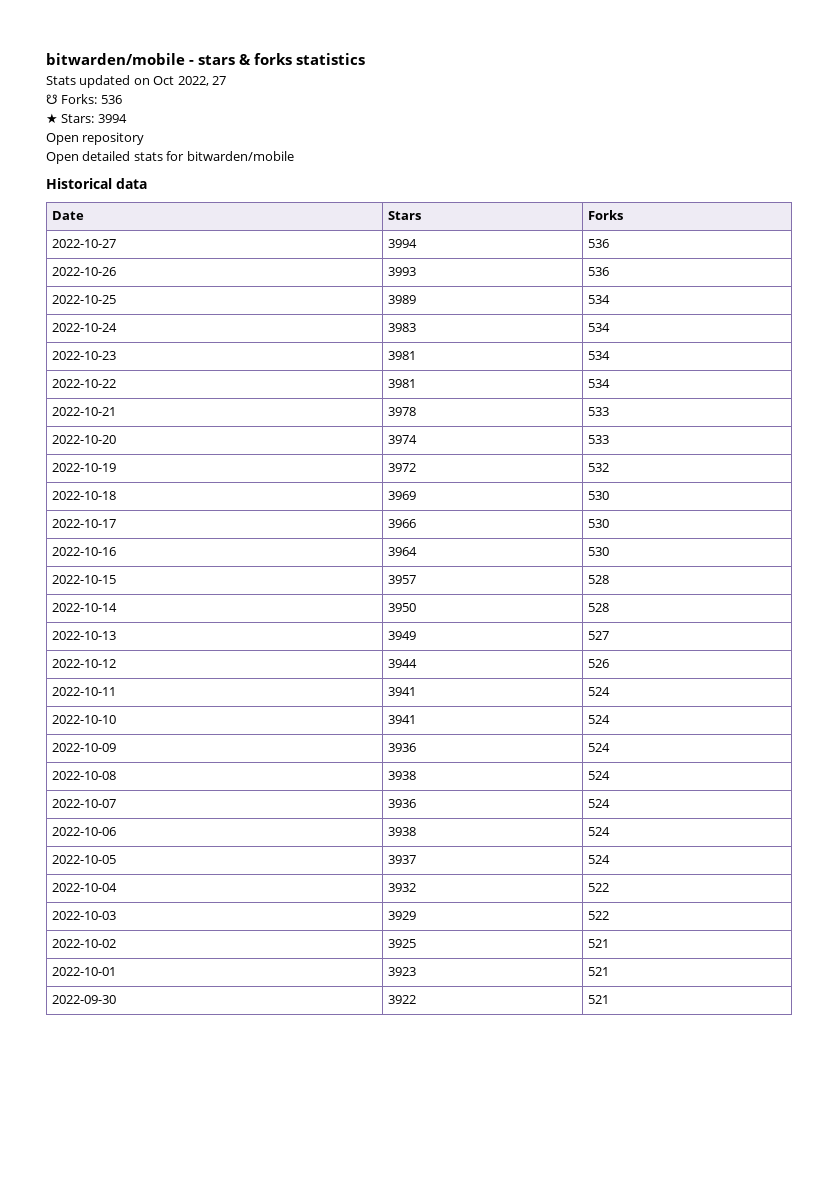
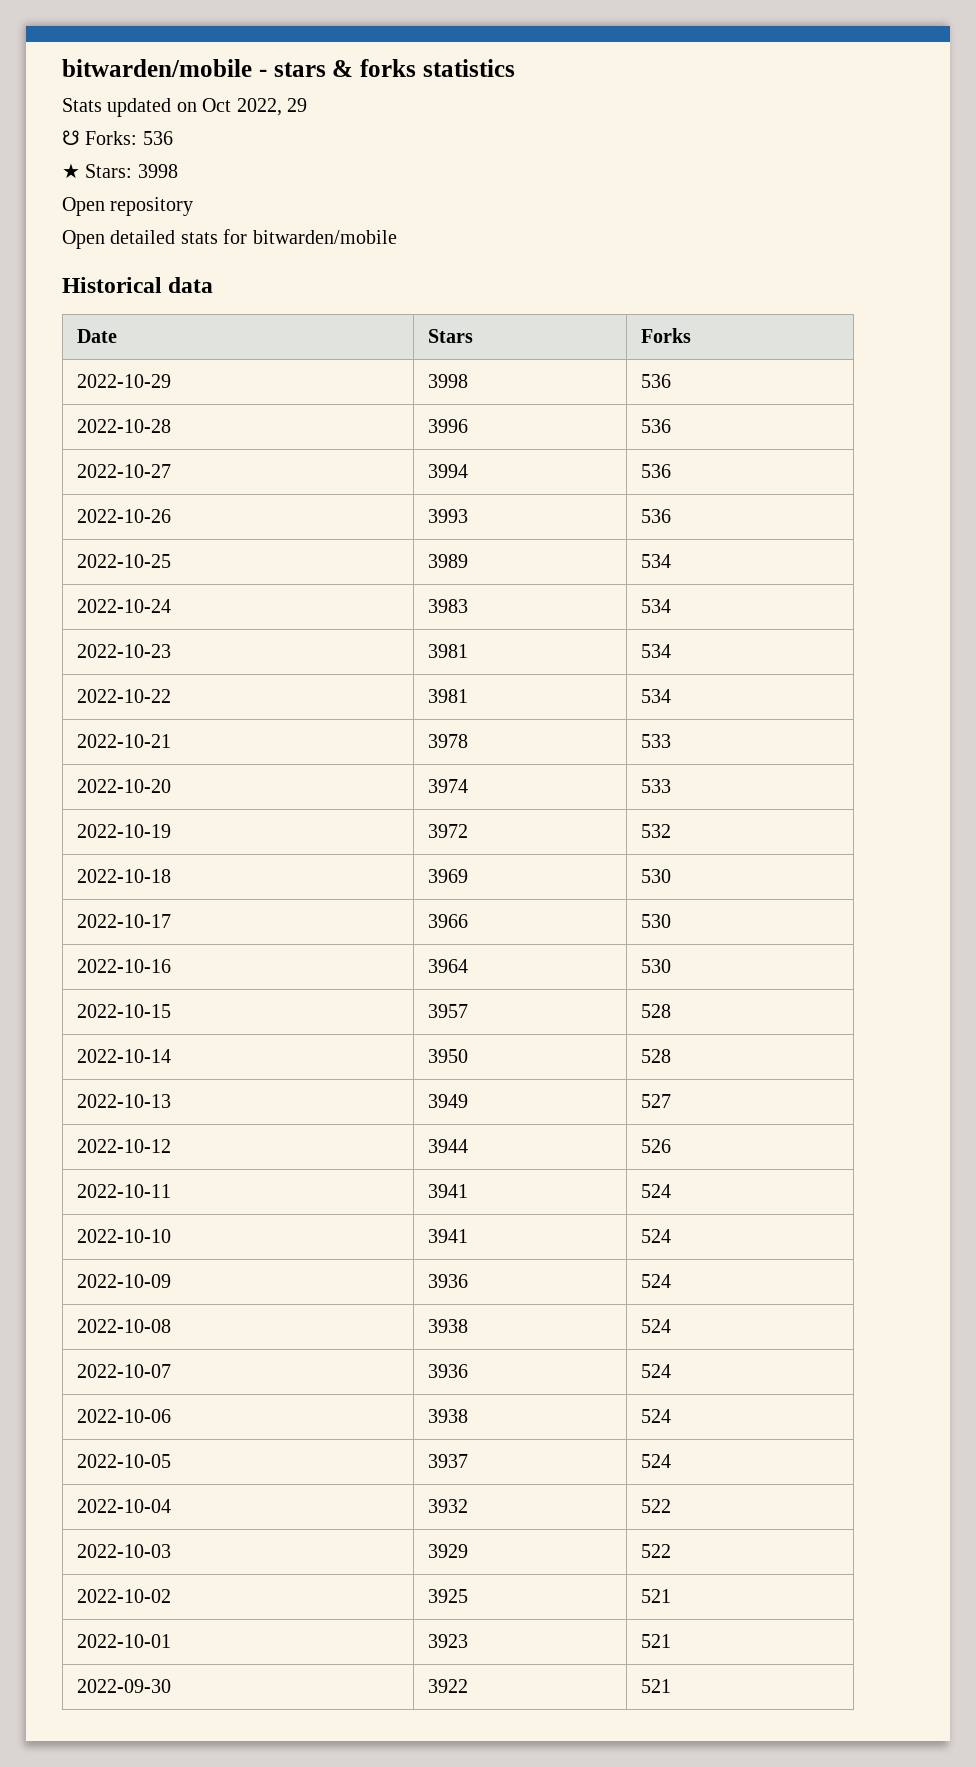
[211,76,226,85] 27 -> [287,98,307,112] 29
[97,114,127,123] 3994 -> [137,164,178,178] 3998
(623, 215) none -> [76,374,171,388] [427,374,468,388] [640,374,671,388] [76,419,171,433] [427,419,468,433] [640,419,671,433] // 2022-10-29 | 3998 | 536 // 2022-10-28 | 3996 | 536

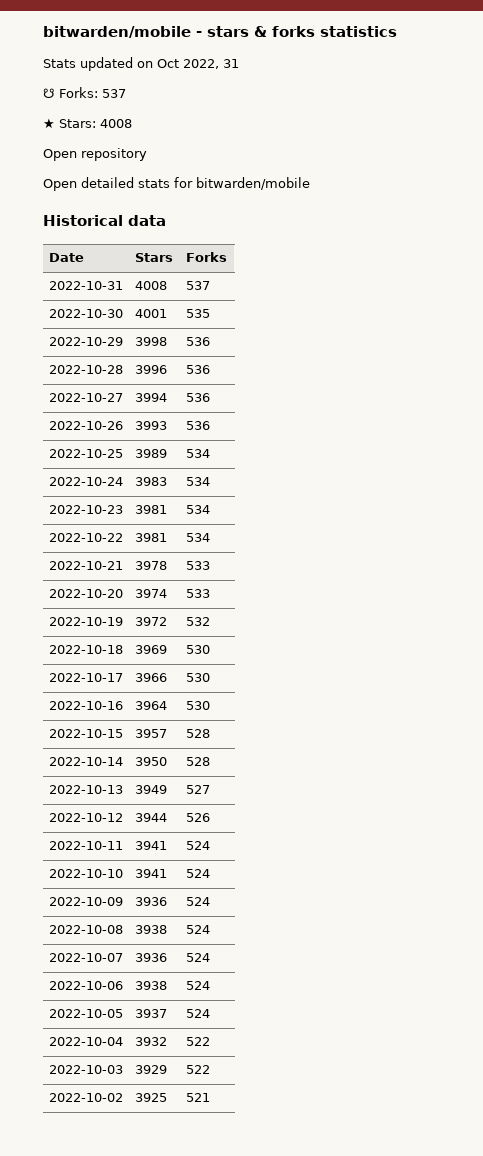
[287,98,307,112] 29 -> [223,59,239,68] 31
[142,131,173,145] 536 -> [102,89,126,98] 537
[137,164,178,178] 3998 -> [100,119,132,128] 4008
(691, 335) none -> [48,281,123,290] [134,281,167,290] [185,281,210,290] [48,309,123,318] [134,309,167,318] [185,309,210,318] // 2022-10-31 | 4008 | 537 // 2022-10-30 | 4001 | 535
[76,1634,171,1648] [427,1634,468,1648] [640,1634,671,1648] [76,1679,171,1693] [427,1679,468,1693] [640,1679,671,1693] // 2022-10-01 | 3923 | 521 // 2022-09-30 | 3922 | 521 -> (210, 1097) none

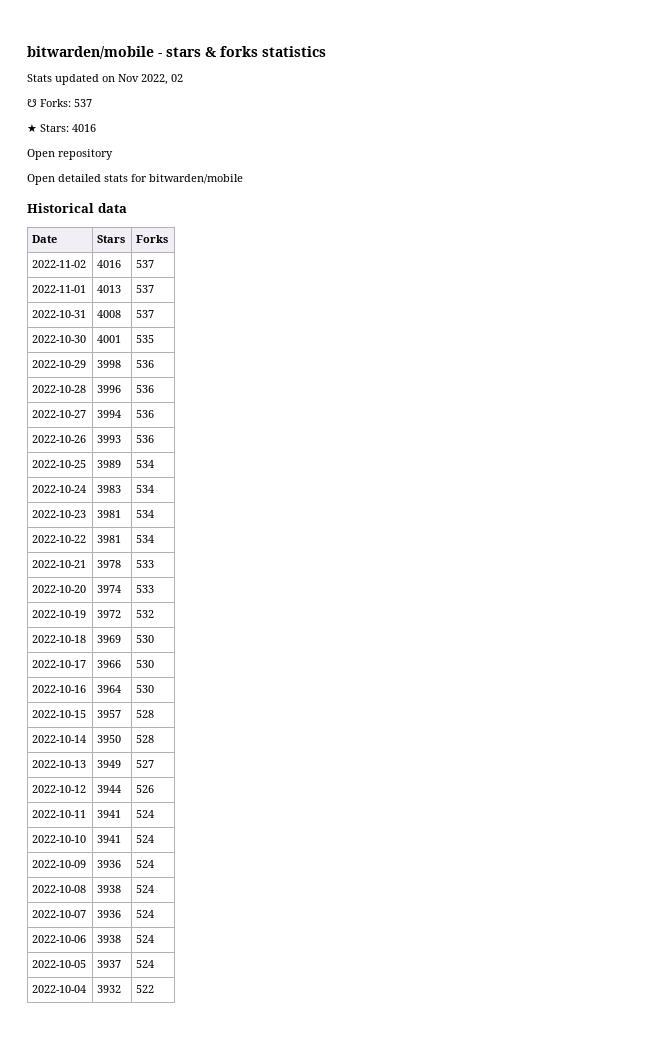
[157,59,239,69] Oct 2022, 31 -> [118,74,183,85] Nov 2022, 02
[100,119,132,128] 4008 -> [72,124,96,132] 4016
(227, 257) none -> [32,260,87,268] [97,260,122,268] [136,260,155,268] [32,285,87,293] [97,285,122,293] [136,285,155,293] // 2022-11-02 | 4016 | 537 // 2022-11-01 | 4013 | 537
[48,1065,123,1074] [134,1065,167,1074] [185,1065,210,1074] [48,1093,123,1102] [134,1093,167,1102] [185,1093,210,1102] // 2022-10-03 | 3929 | 522 // 2022-10-02 | 3925 | 521 -> (155, 989) none

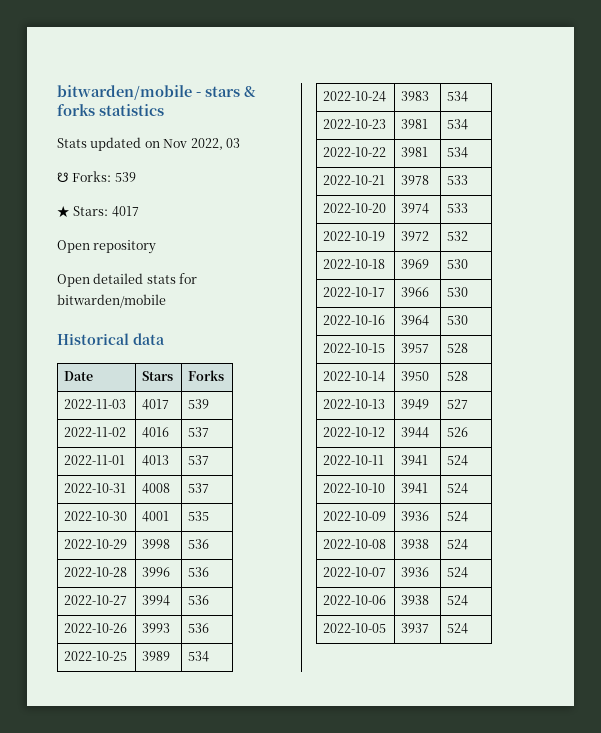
[171,74,183,82] 02 -> [225,138,240,148] 03
[74,99,92,107] 537 -> [114,172,136,182] 539
[72,124,96,132] 4016 -> [111,206,139,217] 4017
(169, 239) none -> [64,399,127,409] [142,399,170,410] [188,399,210,409] // 2022-11-03 | 4017 | 539
[32,985,87,993] [97,985,122,993] [136,985,155,993] // 2022-10-04 | 3932 | 522 -> (469, 628) none

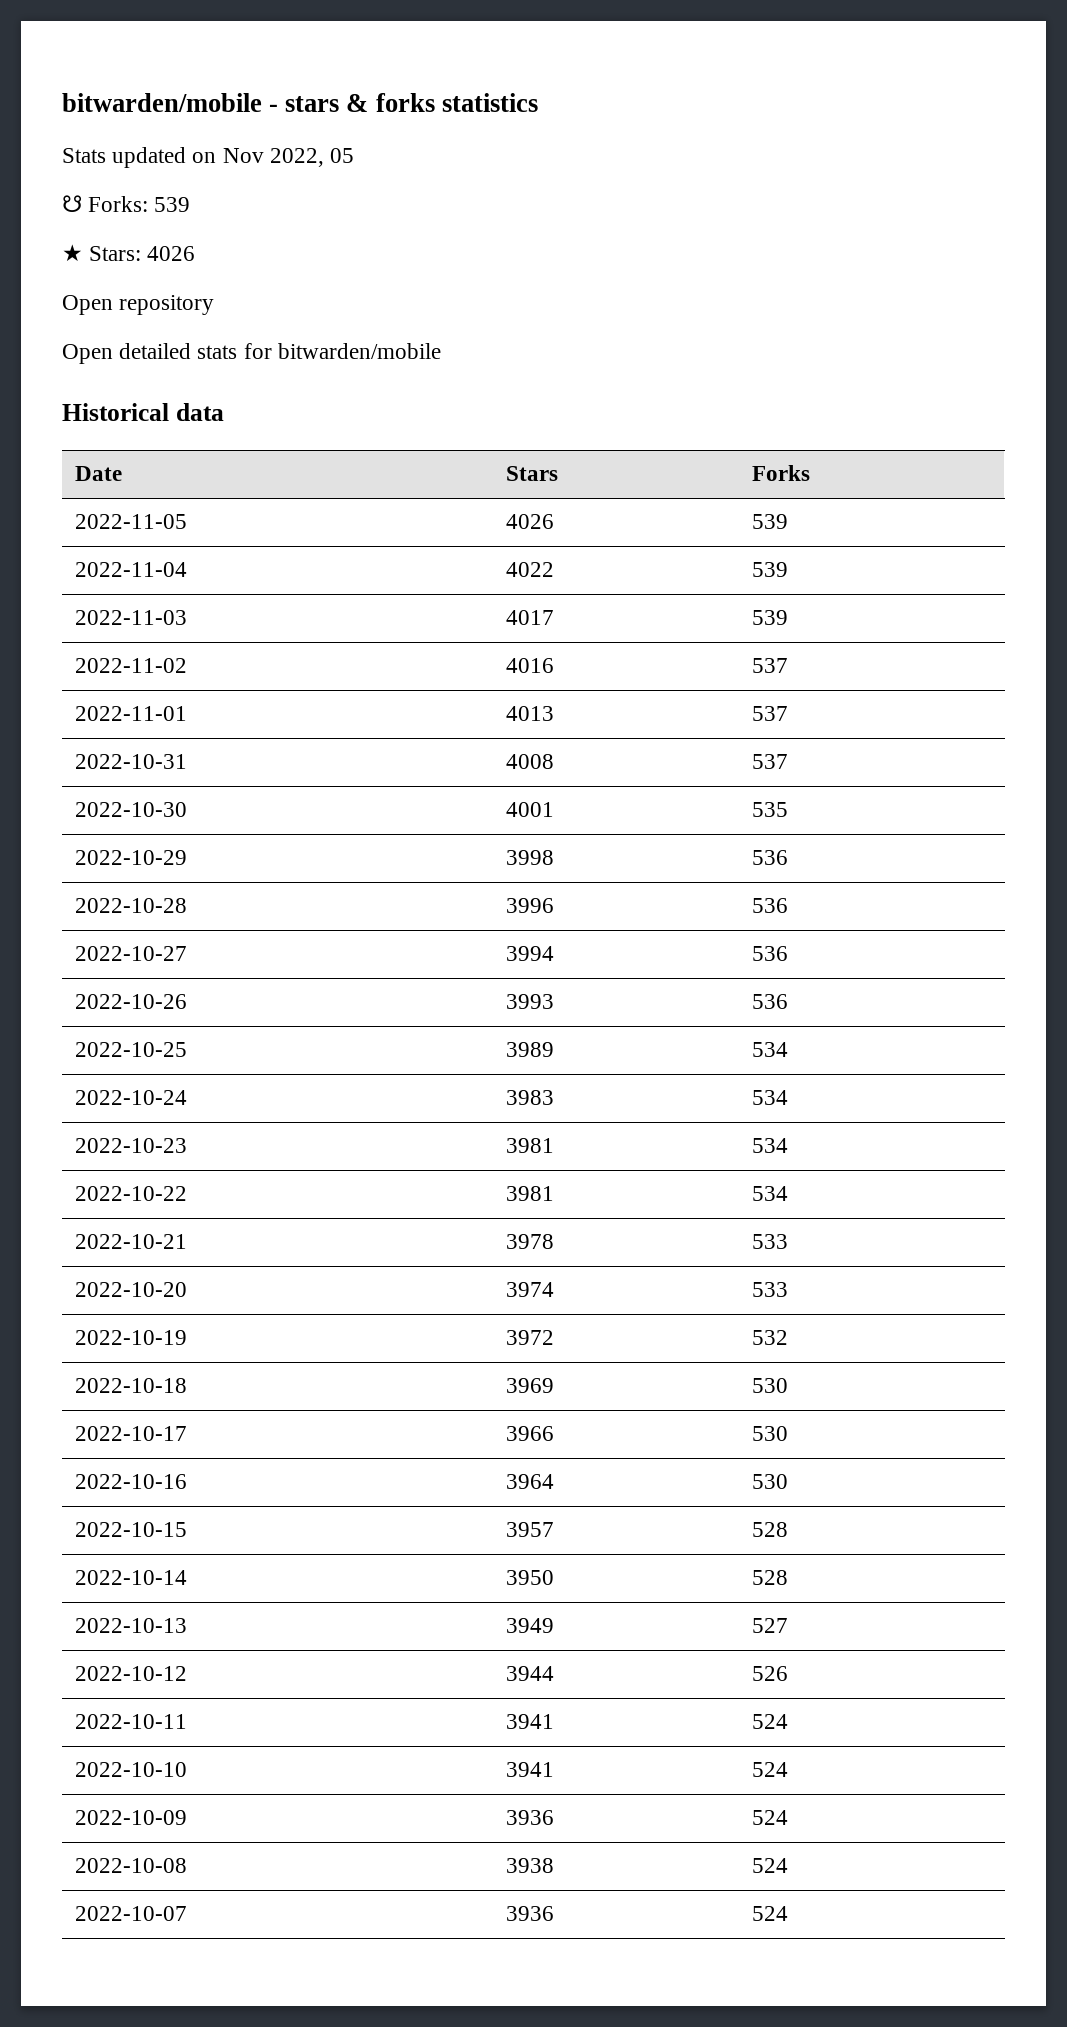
[225,138,240,148] 03 -> [330,148,355,163] 05
[111,206,139,217] 4017 -> [147,246,196,261] 4026
(225, 375) none -> [75,514,188,529] [506,514,555,529] [752,514,789,529] [75,562,188,577] [506,562,555,577] [752,562,789,577] // 2022-11-05 | 4026 | 539 // 2022-11-04 | 4022 | 539
[323,595,387,605] [401,595,430,605] [447,595,469,606] [323,623,387,633] [401,623,430,633] [447,623,469,634] // 2022-10-06 | 3938 | 524 // 2022-10-05 | 3937 | 524 -> (789, 1913) none

